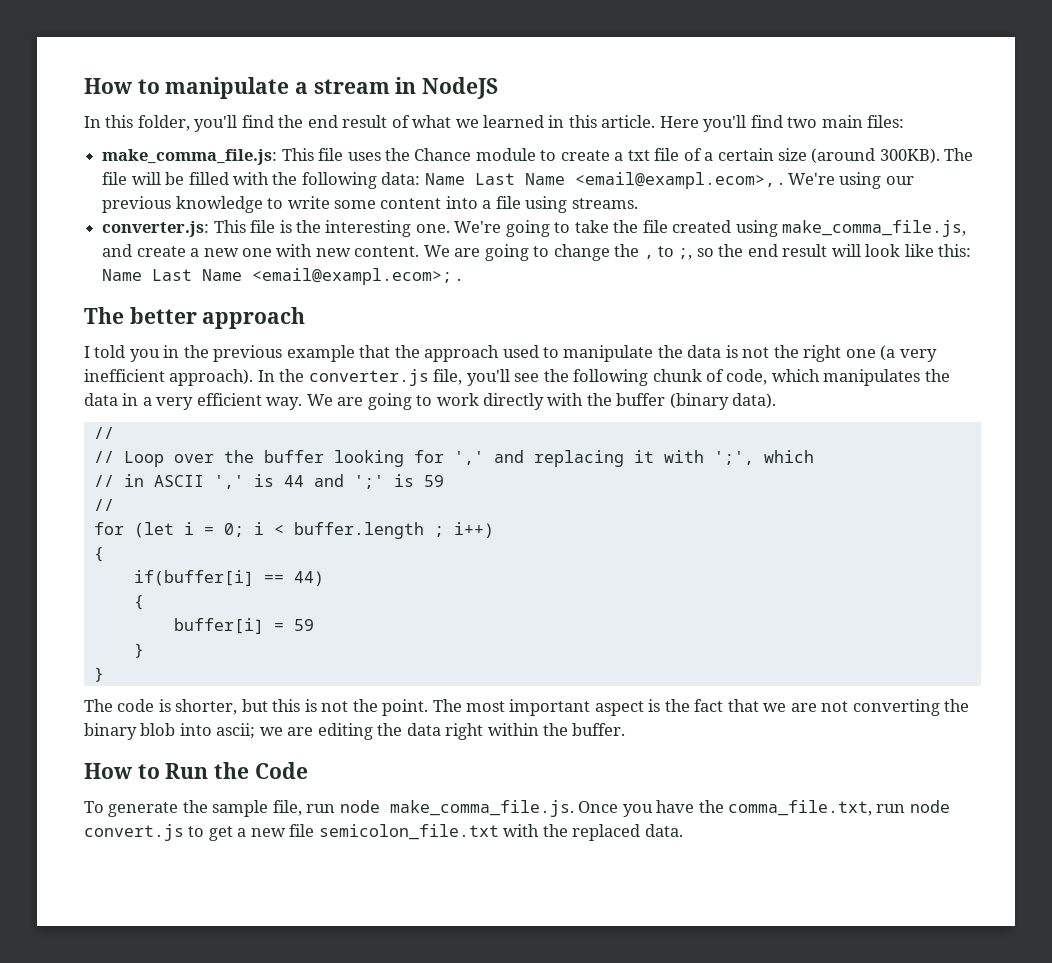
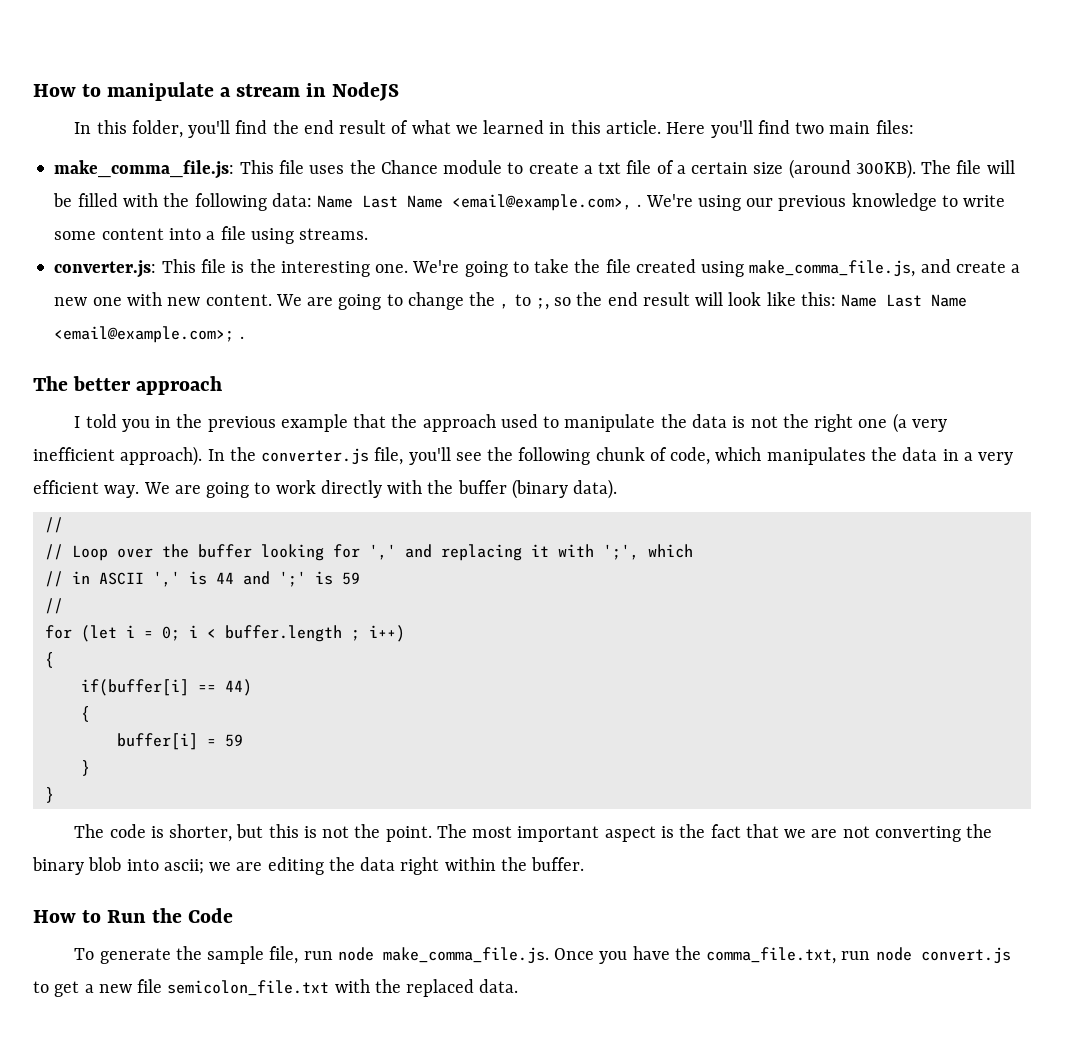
[574,172,775,189] <email@exampl.ecom>, -> [452,194,633,211] <email@example.com>,
[252,268,453,285] <email@exampl.ecom>; -> [54,326,235,343] <email@example.com>;

